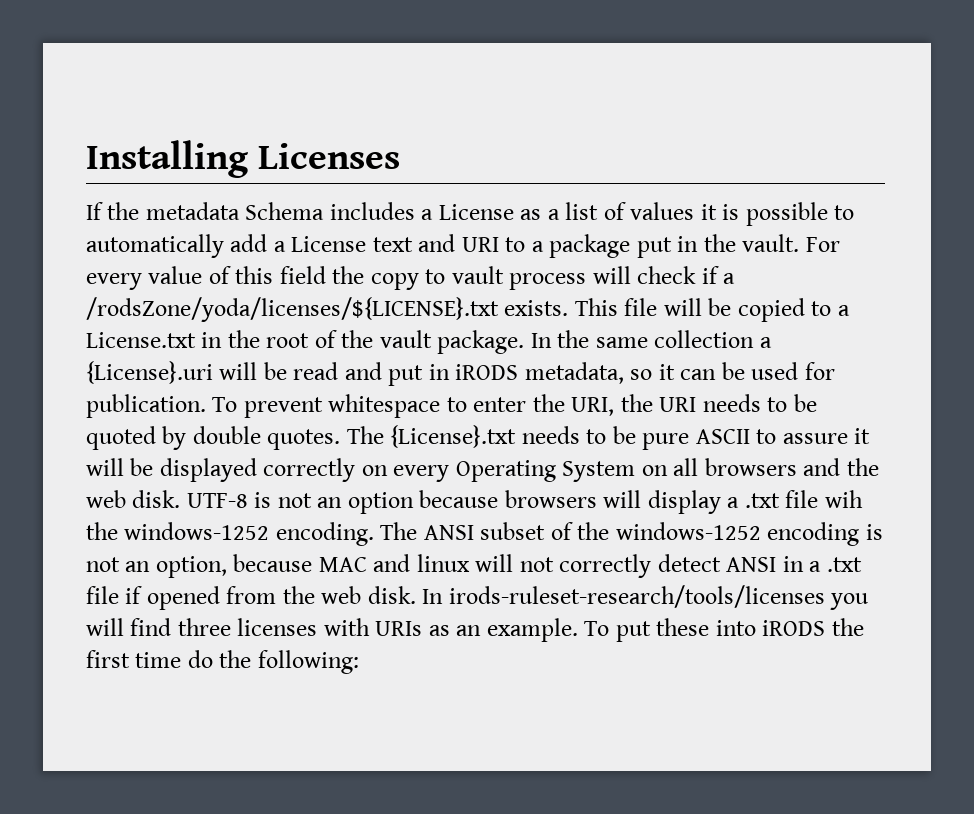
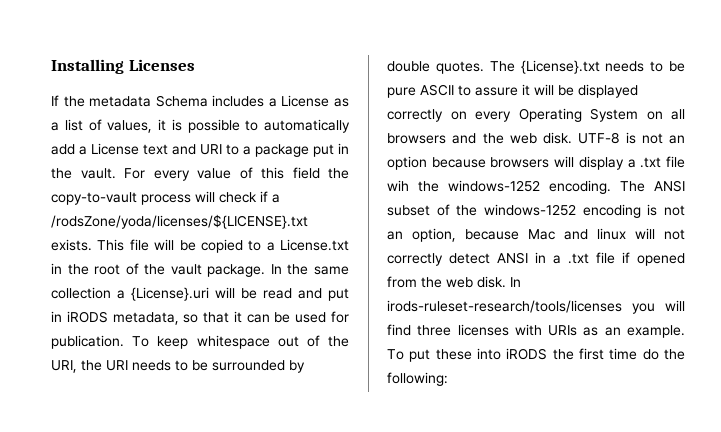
[630,202,695,220] values -> [107,120,153,133] values,
[370,266,504,290] copy to vault -> [51,192,137,205] copy-to-vault
(653, 374) none -> [203,312,230,323] that
[243,394,527,418] prevent whitespace to enter -> [157,335,320,349] keep whitespace out of
[86,426,156,450] quoted -> [212,360,285,371] surrounded
[318,557,367,572] MAC -> [528,229,555,240] Mac

